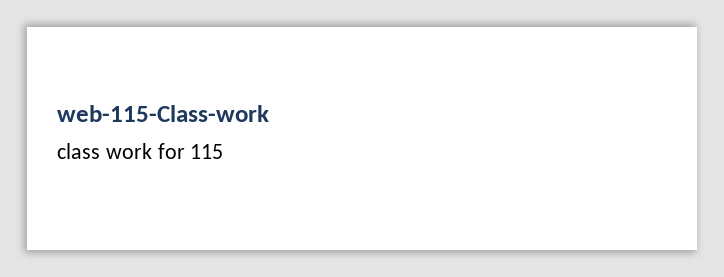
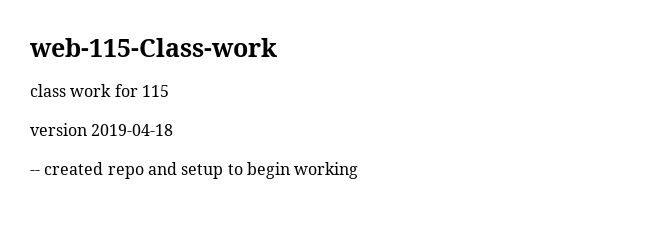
(224, 151) none -> [30,123,174,136] [30,162,359,179] // version 2019-04-18 // -- created repo and setup to begin working

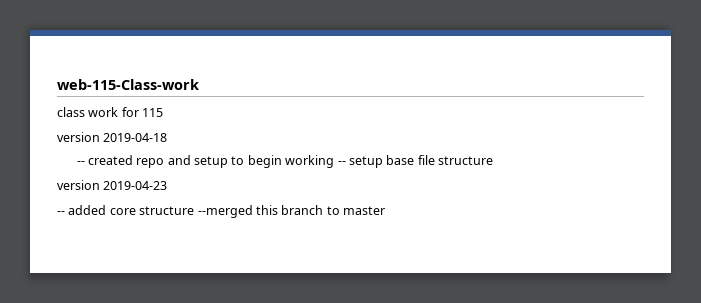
(359, 170) none -> [337,155,494,168] [57,180,168,190] [57,205,385,218] -- setup base file structure // version 2019-04-23 // -- added core structure --merged this branch to master

